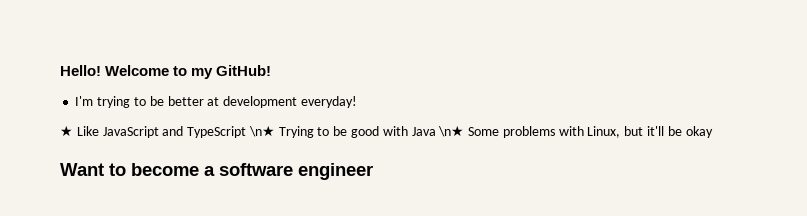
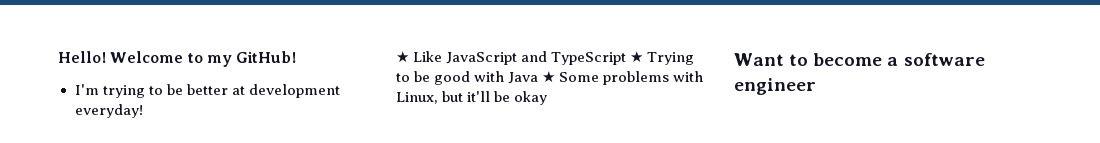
[248,125,275,137] \n★ -> [630,51,644,63] ★
[438,125,465,137] \n★ -> [542,71,556,83] ★

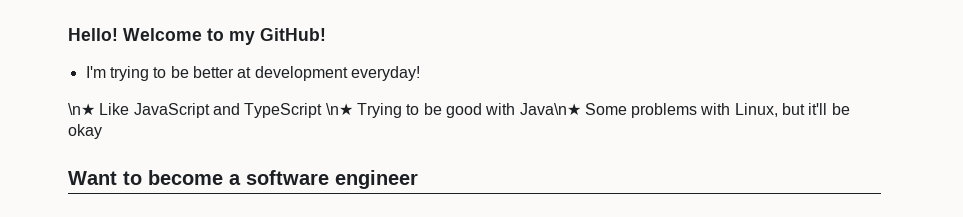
[396,51,409,63] ★ -> [68,103,95,116] \n★
[630,51,644,63] ★ -> [325,103,353,116] \n★
[508,71,556,84] Java ★ -> [519,103,581,116] Java\n★

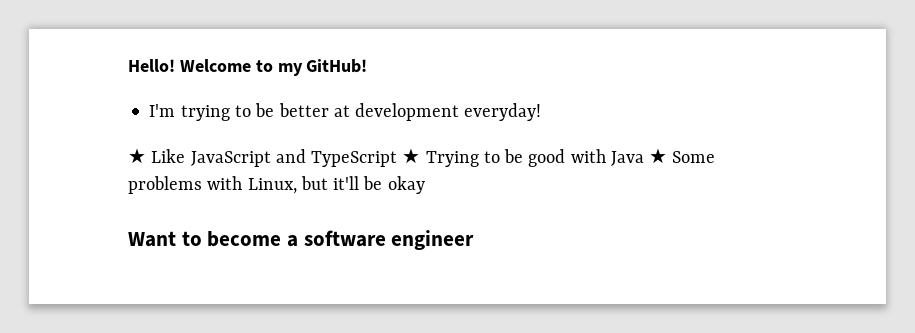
[68,103,95,116] \n★ -> [128,148,146,164] ★
[325,103,353,116] \n★ -> [402,148,421,164] ★
[519,103,581,116] Java\n★ -> [610,148,668,166] Java ★

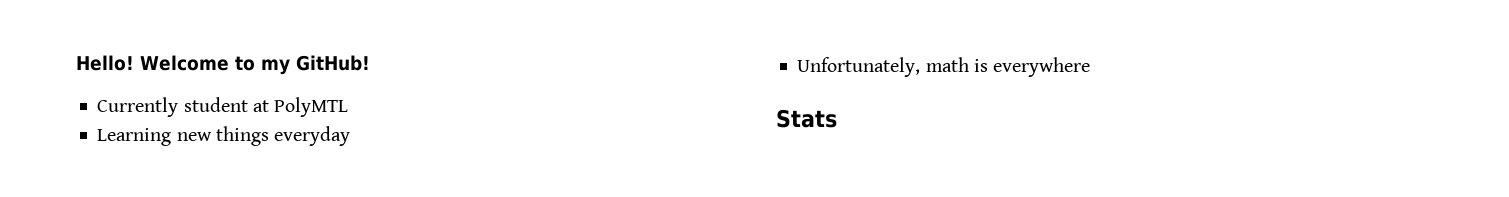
[149,103,542,121] [128,148,716,167] [128,176,425,194] [128,230,475,250] I'm trying to be better at development everyday! // ★ Like JavaScript and TypeScript ★ Trying to be good with Java ★ Some problems with Linux, but it'll be okay // Want to become a software engineer -> [97,97,349,117] [97,126,351,146] [797,57,1091,77] [776,109,837,128] Currently student at PolyMTL // Learning new things everyday // Unfortunately, math is everywhere // Stats

